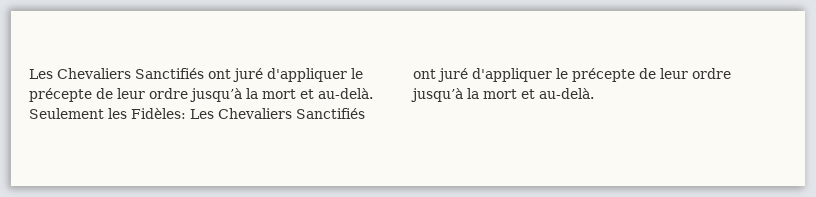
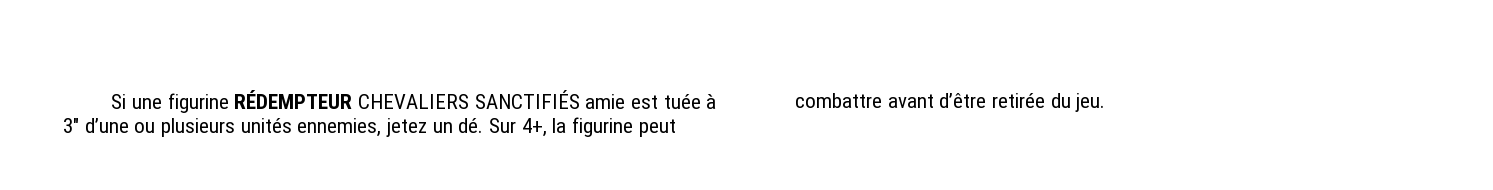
[29,68,363,82] [29,88,373,102] [29,108,365,119] [413,68,731,82] [411,88,594,102] Les Chevaliers Sanctifiés ont juré d'appliquer le précepte de leur ordre jusqu’à la mort et au-delà. Seulement les Fidèles: Les Chevaliers Sanctifiés ont juré d'appliquer le précepte de leur ordre jusqu’à la mort et au-delà. -> [111,90,717,113] [63,117,676,137] [795,93,1106,112] Si une figurine RÉDEMPTEUR CHEVALIERS SANCTIFIÉS amie est tuée à 3" d’une ou plusieurs unités ennemies, jetez un dé. Sur 4+, la figurine peut combattre avant d’être retirée du jeu.

